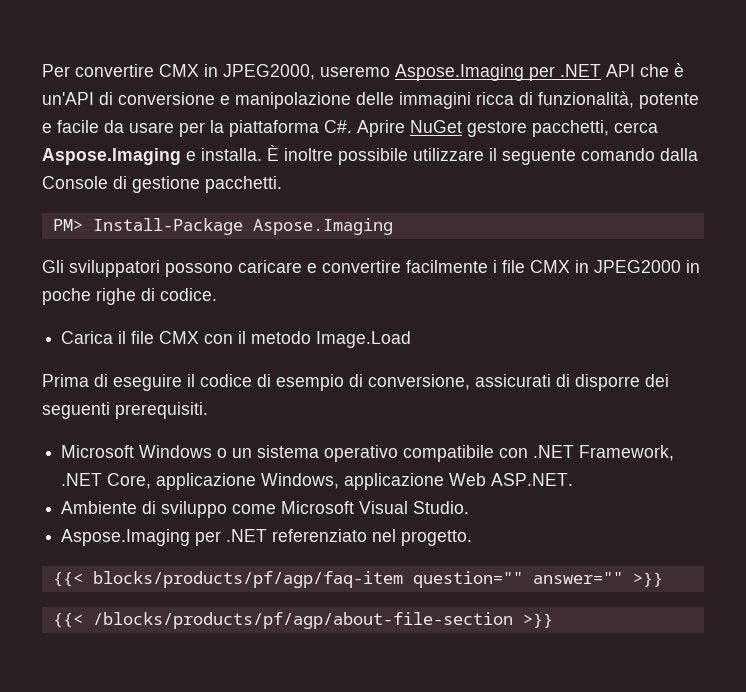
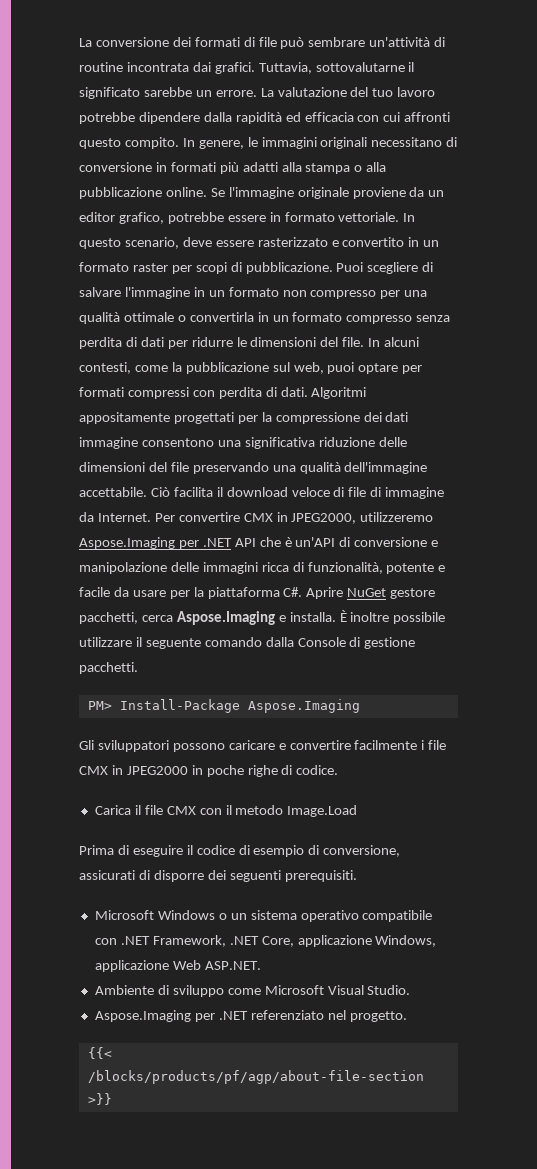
(42, 70) none -> [79,37,446,49] [79,62,415,74] [79,87,436,99] [79,112,451,124] [79,137,458,149] [79,162,387,174] [79,187,445,199] [79,212,416,224] [79,237,440,249] [79,262,434,274] [79,287,428,299] [79,312,451,324] [79,337,420,349] [79,362,423,374] [79,387,367,399] [79,412,409,424] [79,437,407,449] [79,462,428,474] [79,487,445,499] [79,512,151,522] La conversione dei formati di file può sembrare un'attività di routine incontrata dai grafici. Tuttavia, sottovalutarne il significato sarebbe un errore. La valutazione del tuo lavoro potrebbe dipendere dalla rapidità ed efficacia con cui affronti questo compito. In genere, le immagini originali necessitano di conversione in formati più adatti alla stampa o alla pubblicazione online. Se l'immagine originale proviene da un editor grafico, potrebbe essere in formato vettoriale. In questo scenario, deve essere rasterizzato e convertito in un formato raster per scopi di pubblicazione. Puoi scegliere di salvare l'immagine in un formato non compresso per una qualità ottimale o convertirla in un formato compresso senza perdita di dati per ridurre le dimensioni del file. In alcuni contesti, come la pubblicazione sul web, puoi optare per formati compressi con perdita di dati. Algoritmi appositamente progettati per la compressione dei dati immagine consentono una significativa riduzione delle dimensioni del file preservando una qualità dell'immagine accettabile. Ciò facilita il download veloce di file di immagine da Internet.
[320,66,390,77] useremo -> [360,512,434,522] utilizzeremo
[52,571,663,588] // {{< blocks/products/pf/agp/faq-item question="" answer="" >}} -> (407, 1016) none

